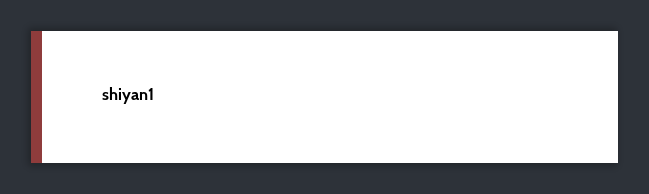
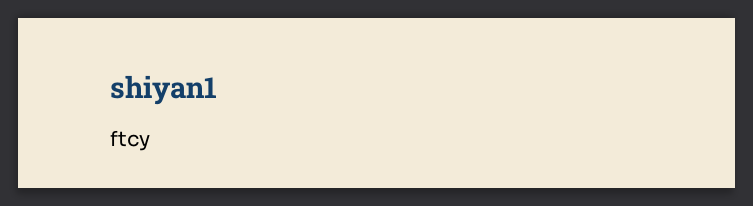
(154, 95) none -> [110,130,150,151] // ftcy

